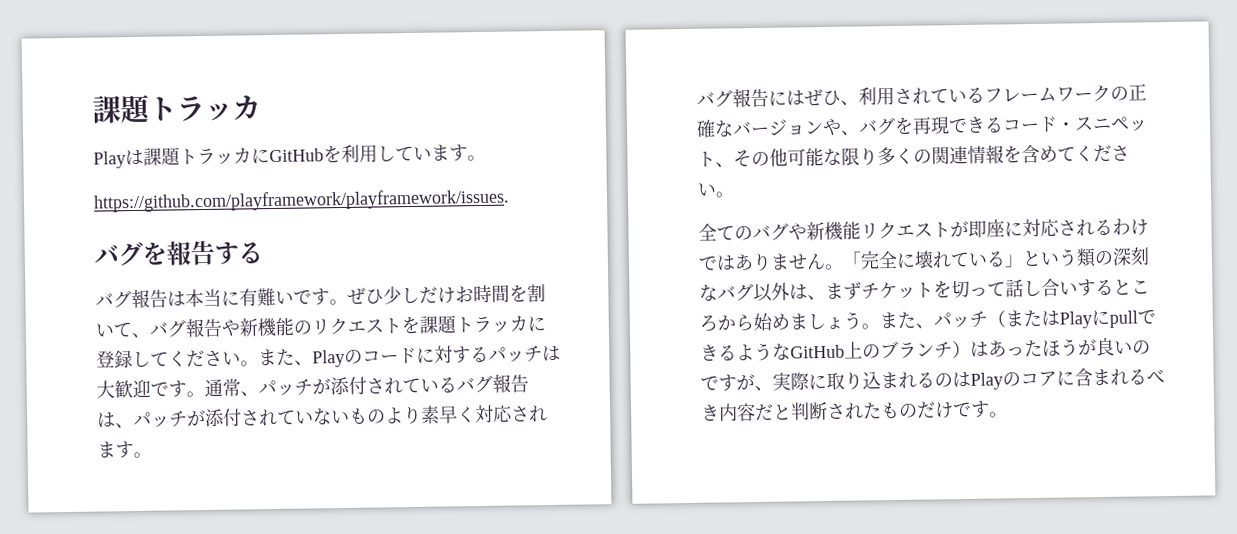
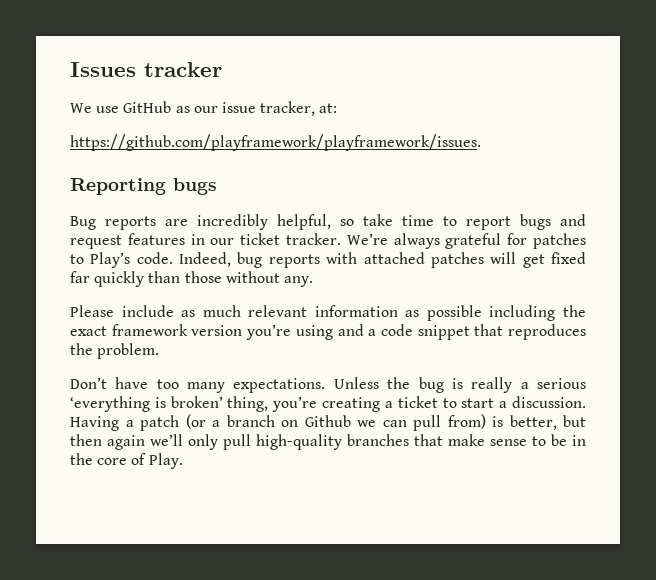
[92,94,261,124] [93,144,486,169] [93,188,510,213] [94,240,263,267] [95,284,546,309] [95,315,546,339] [96,345,561,369] [96,373,529,399] [97,404,548,429] [97,441,152,459] [696,83,1147,108] [696,116,1148,138] [697,144,1130,168] [697,182,735,198] [698,218,1149,242] [698,246,1150,272] [699,278,1150,303] [699,309,1156,332] [700,337,1151,362] [700,368,1165,392] [701,400,1008,422] 課題トラッカ // Playは課題トラッカにGitHubを利用しています。 // https://github.com/playframework/playframework/issues. // バグを報告する // バグ報告は本当に有難いです。ぜひ少しだけお時間を割いて、バグ報告や新機能のリクエストを課題トラッカに登録してください。また、Playのコードに対するパッチは大歓迎です。通常、パッチが添付されているバグ報告は、パッチが添付されていないものより素早く対応されます。 // バグ報告にはぜひ、利用されているフレームワークの正確なバージョンや、バグを再現できるコード・スニペット、その他可能な限り多くの関連情報を含めてください。 // 全てのバグや新機能リクエストが即座に対応されるわけではありません。「完全に壊れている」という類の深刻なバグ以外は、まずチケットを切って話し合いするところから始めましょう。また、パッチ（またはPlayにpullできるようなGitHub上のブランチ）はあったほうが良いのですが、実際に取り込まれるのはPlayのコアに含まれるべき内容だと判断されたものだけです。 -> [70,62,222,77] [70,101,338,116] [70,134,481,151] [70,178,217,195] [70,214,586,230] [70,233,586,249] [70,252,586,268] [70,271,313,287] [70,305,586,321] [70,324,586,340] [70,343,160,359] [70,377,586,393] [70,396,586,412] [70,414,586,431] [70,434,586,450] [70,453,183,469] Issues tracker // We use GitHub as our issue tracker, at: // https://github.com/playframework/playframework/issues. // Reporting bugs // Bug reports are incredibly helpful, so take time to report bugs and request features in our ticket tracker. We’re always grateful for patches to Play’s code. Indeed, bug reports with attached patches will get fixed far quickly than those without any. // Please include as much relevant information as possible including the exact framework version you’re using and a code snippet that reproduces the problem. // Don’t have too many expectations. Unless the bug is really a serious ‘everything is broken’ thing, you’re creating a ticket to start a discussion. Having a patch (or a branch on Github we can pull from) is better, but then again we’ll only pull high-quality branches that make sense to be in the core of Play.

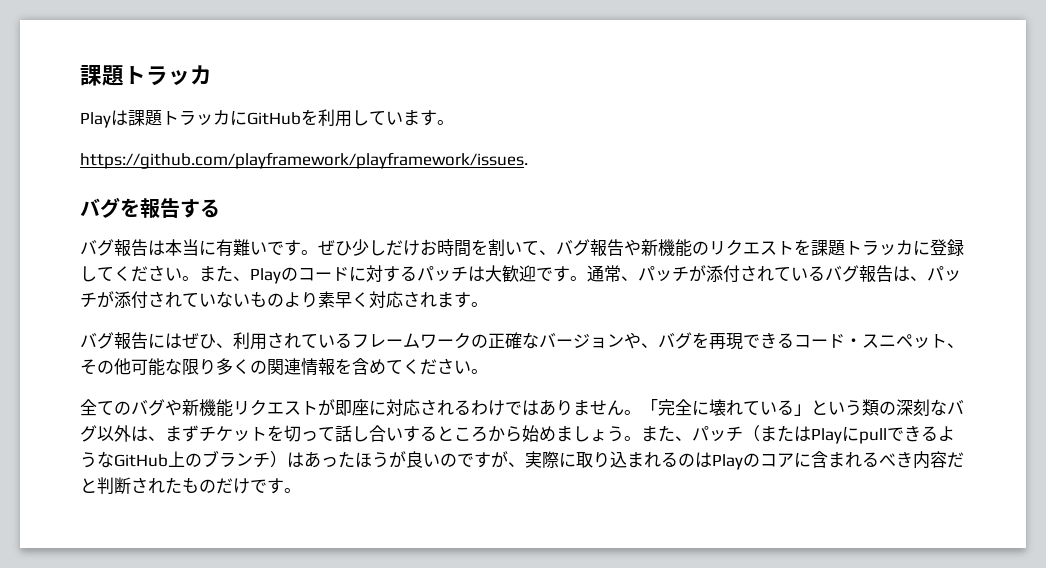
[70,62,222,77] [70,101,338,116] [70,134,481,151] [70,178,217,195] [70,214,586,230] [70,233,586,249] [70,252,586,268] [70,271,313,287] [70,305,586,321] [70,324,586,340] [70,343,160,359] [70,377,586,393] [70,396,586,412] [70,414,586,431] [70,434,586,450] [70,453,183,469] Issues tracker // We use GitHub as our issue tracker, at: // https://github.com/playframework/playframework/issues. // Reporting bugs // Bug reports are incredibly helpful, so take time to report bugs and request features in our ticket tracker. We’re always grateful for patches to Play’s code. Indeed, bug reports with attached patches will get fixed far quickly than those without any. // Please include as much relevant information as possible including the exact framework version you’re using and a code snippet that reproduces the problem. // Don’t have too many expectations. Unless the bug is really a serious ‘everything is broken’ thing, you’re creating a ticket to start a discussion. Having a patch (or a branch on Github we can pull from) is better, but then again we’ll only pull high-quality branches that make sense to be in the core of Play. -> [80,65,212,86] [80,109,454,128] [80,152,528,169] [80,197,220,218] [80,239,964,257] [80,265,961,284] [80,291,488,309] [80,332,964,350] [80,358,488,376] [80,399,964,417] [80,425,955,444] [80,450,964,470] [80,477,301,494] 課題トラッカ // Playは課題トラッカにGitHubを利用しています。 // https://github.com/playframework/playframework/issues. // バグを報告する // バグ報告は本当に有難いです。ぜひ少しだけお時間を割いて、バグ報告や新機能のリクエストを課題トラッカに登録してください。また、Playのコードに対するパッチは大歓迎です。通常、パッチが添付されているバグ報告は、パッチが添付されていないものより素早く対応されます。 // バグ報告にはぜひ、利用されているフレームワークの正確なバージョンや、バグを再現できるコード・スニペット、その他可能な限り多くの関連情報を含めてください。 // 全てのバグや新機能リクエストが即座に対応されるわけではありません。「完全に壊れている」という類の深刻なバグ以外は、まずチケットを切って話し合いするところから始めましょう。また、パッチ（またはPlayにpullできるようなGitHub上のブランチ）はあったほうが良いのですが、実際に取り込まれるのはPlayのコアに含まれるべき内容だと判断されたものだけです。

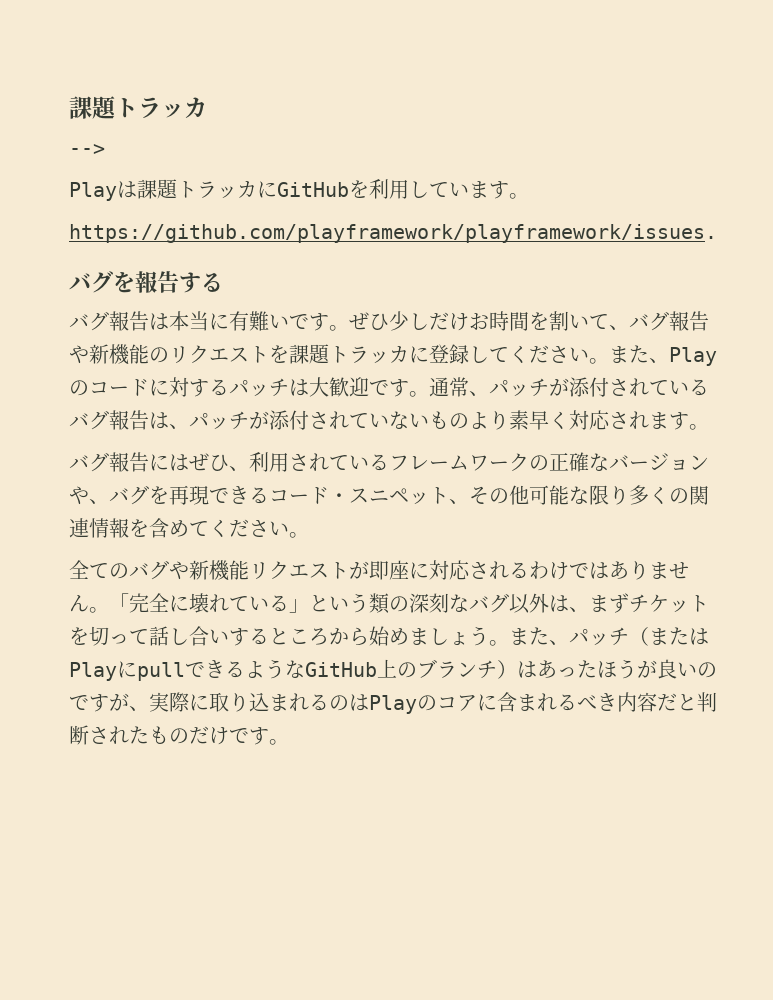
[80,65,212,86] 課題トラッカ -> [69,96,207,119] [69,144,105,155] 課題トラッカ // -->

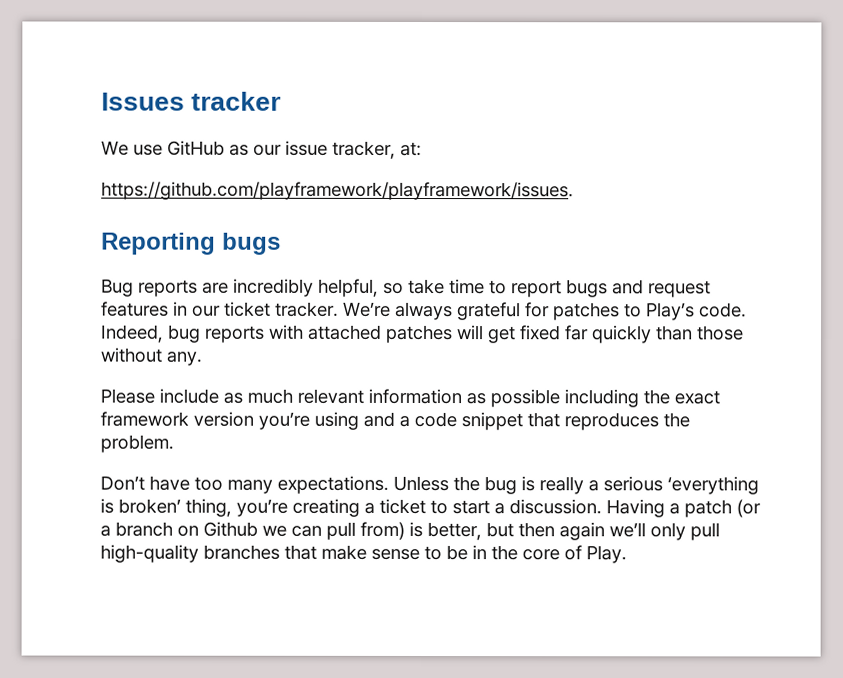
[69,96,207,119] [69,144,105,155] [69,179,529,201] [69,224,717,243] [69,271,223,293] [69,311,709,331] [69,344,717,366] [69,377,709,397] [69,410,709,430] [69,452,709,472] [69,485,709,505] [69,518,309,538] [69,560,689,581] [69,593,709,614] [69,626,709,646] [69,659,717,681] [69,692,717,714] [69,725,289,745] 課題トラッカ // --> // Playは課題トラッカにGitHubを利用しています。 // https://github.com/playframework/playframework/issues. // バグを報告する // バグ報告は本当に有難いです。ぜひ少しだけお時間を割いて、バグ報告や新機能のリクエストを課題トラッカに登録してください。また、Playのコードに対するパッチは大歓迎です。通常、パッチが添付されているバグ報告は、パッチが添付されていないものより素早く対応されます。 // バグ報告にはぜひ、利用されているフレームワークの正確なバージョンや、バグを再現できるコード・スニペット、その他可能な限り多くの関連情報を含めてください。 // 全てのバグや新機能リクエストが即座に対応されるわけではありません。「完全に壊れている」という類の深刻なバグ以外は、まずチケットを切って話し合いするところから始めましょう。また、パッチ（またはPlayにpullできるようなGitHub上のブランチ）はあったほうが良いのですが、実際に取り込まれるのはPlayのコアに含まれるべき内容だと判断されたものだけです。 -> [101,91,282,111] [101,140,422,159] [101,181,574,201] [101,232,281,255] [101,278,711,298] [101,301,747,321] [100,324,744,344] [100,347,202,366] [100,388,720,408] [100,411,690,431] [100,434,174,453] [100,475,759,495] [100,498,761,518] [100,521,720,541] [100,544,627,564] Issues tracker // We use GitHub as our issue tracker, at: // https://github.com/playframework/playframework/issues. // Reporting bugs // Bug reports are incredibly helpful, so take time to report bugs and request features in our ticket tracker. We’re always grateful for patches to Play’s code. Indeed, bug reports with attached patches will get fixed far quickly than those without any. // Please include as much relevant information as possible including the exact framework version you’re using and a code snippet that reproduces the problem. // Don’t have too many expectations. Unless the bug is really a serious ‘everything is broken’ thing, you’re creating a ticket to start a discussion. Having a patch (or a branch on Github we can pull from) is better, but then again we’ll only pull high-quality branches that make sense to be in the core of Play.

